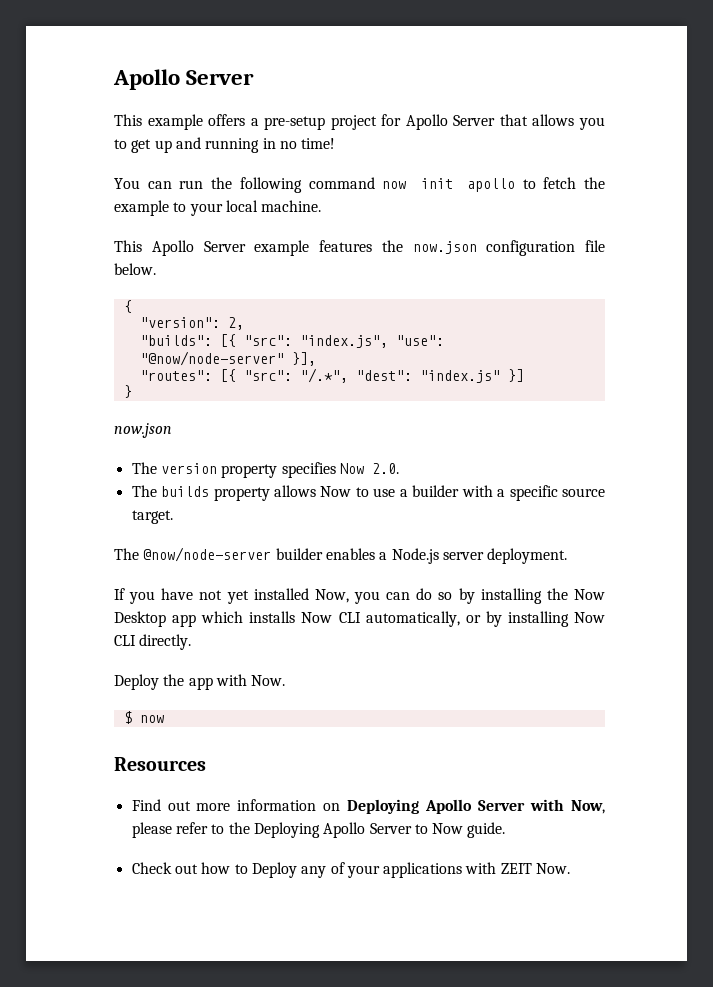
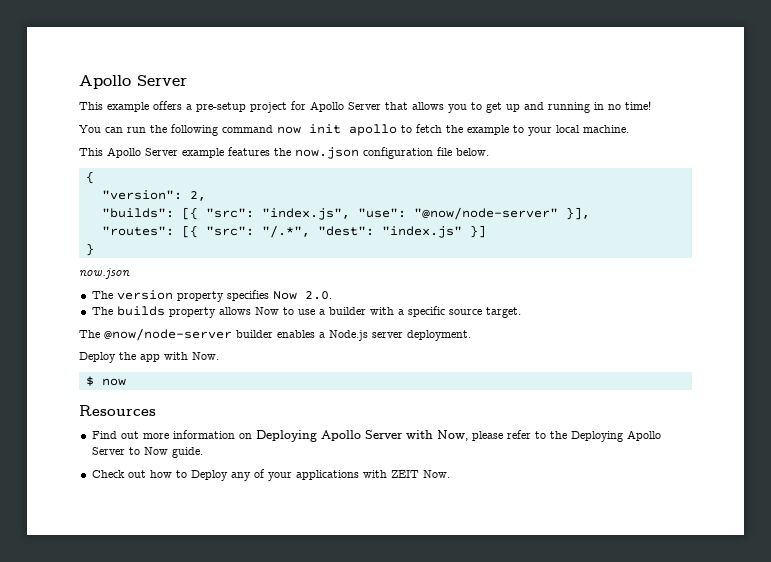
[114,588,606,604] [114,611,605,627] [114,634,192,650] // If you have not yet installed Now, you can do so by installing the Now Desktop app which installs Now CLI automatically, or by installing Now CLI directly. -> (471, 335) none

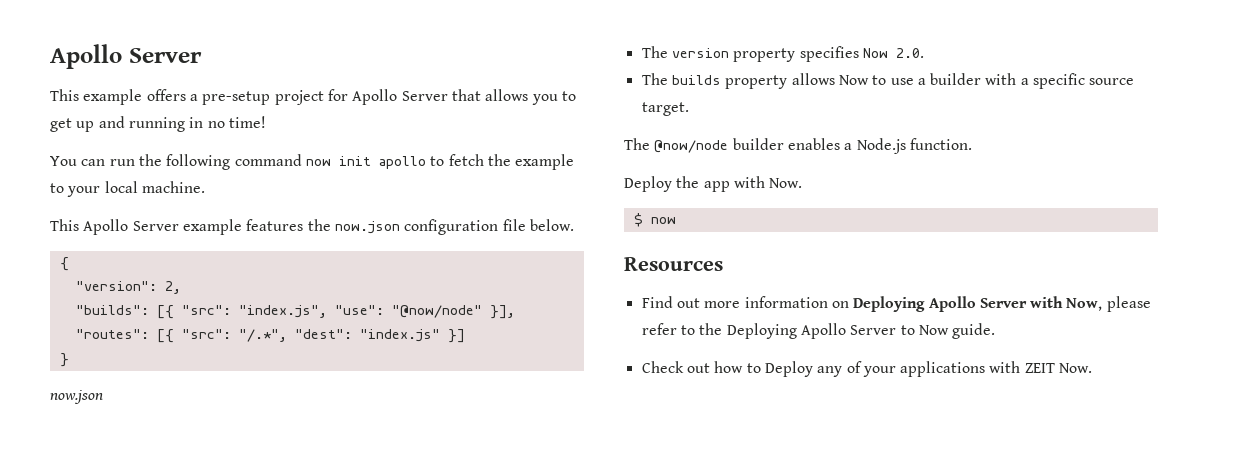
[413,207,558,220] "@now/node-server" -> [391,305,482,318] "@now/node"
[104,328,232,341] @now/node-server -> [654,140,729,153] @now/node
[372,330,471,341] server deployment. -> [909,138,972,150] function.

